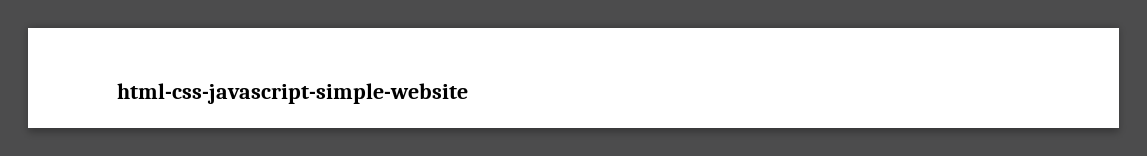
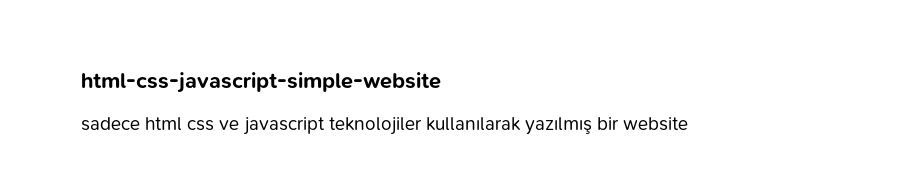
(468, 93) none -> [81,117,689,135] // sadece html css ve javascript teknolojiler kullanılarak yazılmış bir website

